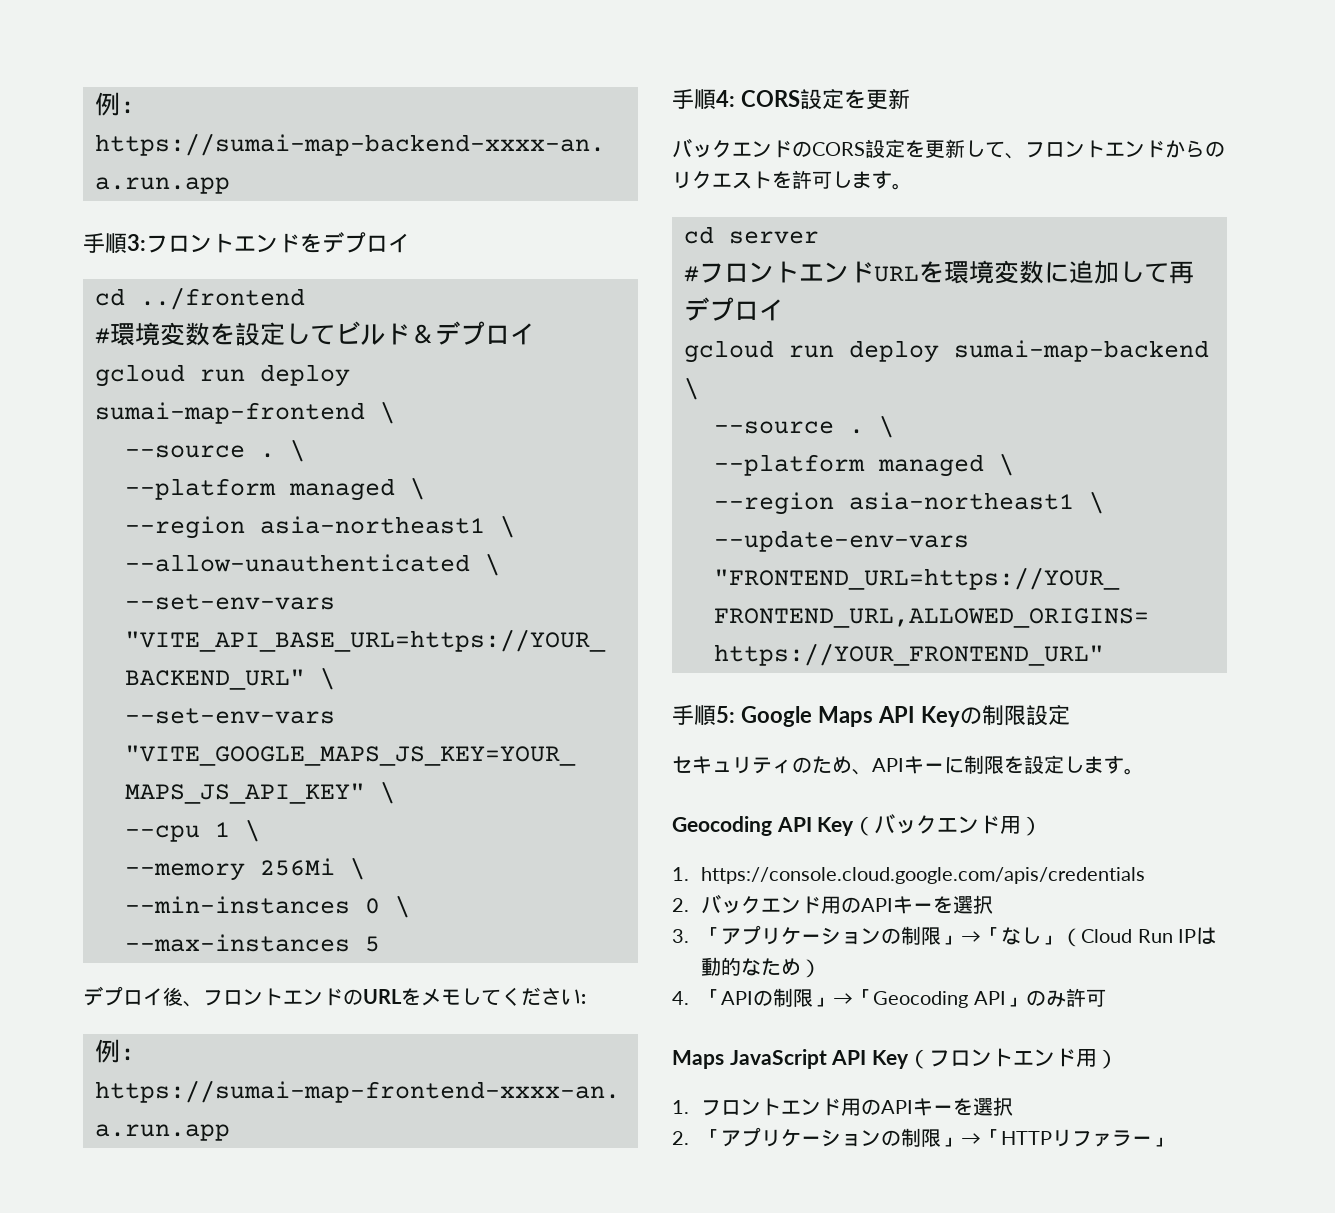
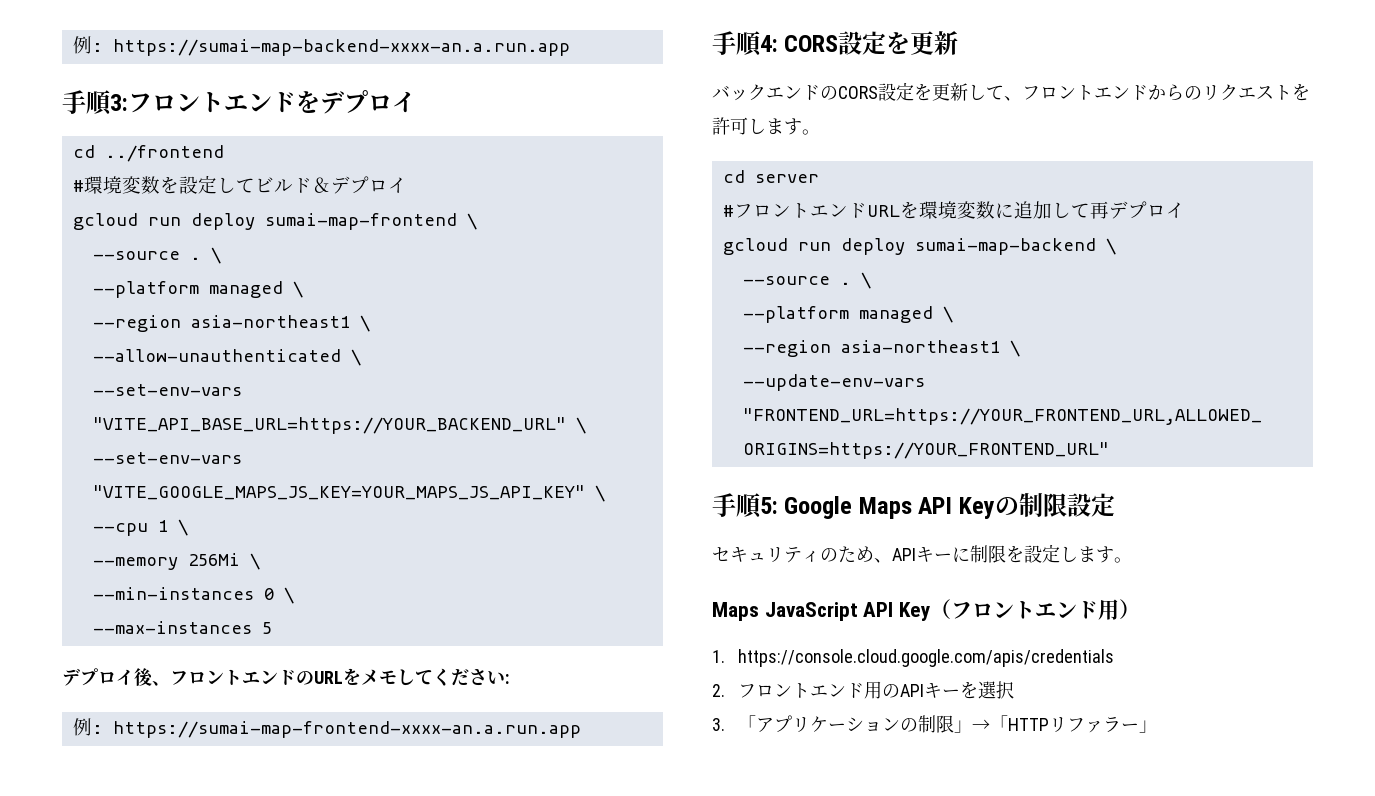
[672,814,1043,836] [672,867,1146,884] [672,894,994,914] [672,925,1217,947] [701,957,822,978] [672,988,1106,1008] // Geocoding API Key（バックエンド用） // 1. https://console.cloud.google.com/apis/credentials // 2.バックエンド用のAPIキーを選択 // 3.「アプリケーションの制限」→「なし」（Cloud Run IPは動的なため） // 4.「APIの制限」→「Geocoding API」のみ許可 -> (1132, 560) none
(689, 1107) none -> [738,649,1115,667] [712,684,725,697] https://console.cloud.google.com/apis/credentials // 2.
[672,1131,689,1145] 2. -> [712,718,725,731] 3.

